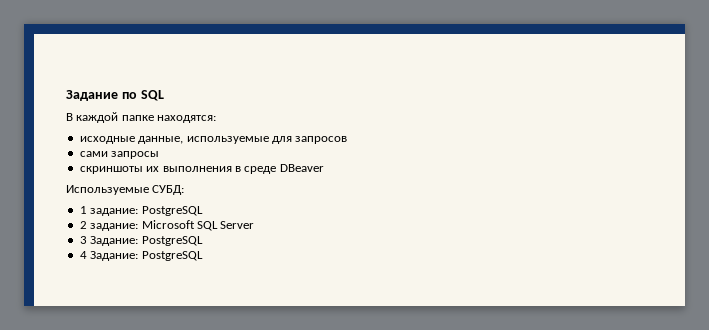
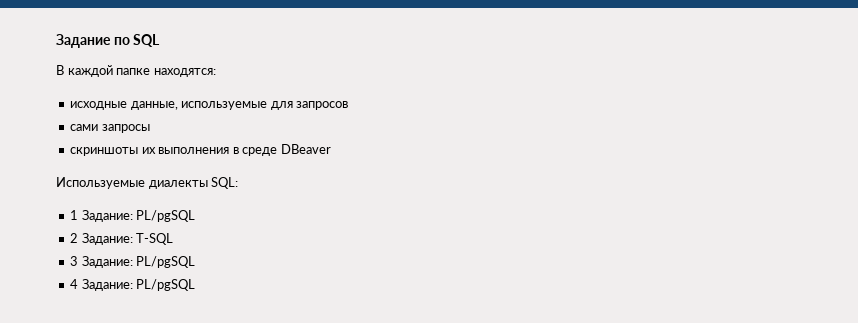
[152,185,185,195] СУБД: -> [148,177,239,189] диалекты SQL:
[90,206,203,216] задание: PostgreSQL -> [81,210,196,222] Задание: PL/pgSQL
[90,220,255,231] задание: Microsoft SQL Server -> [81,233,174,245] Задание: T-SQL
[141,236,203,246] PostgreSQL -> [136,256,196,268] PL/pgSQL
[141,251,203,261] PostgreSQL -> [136,279,196,291] PL/pgSQL

